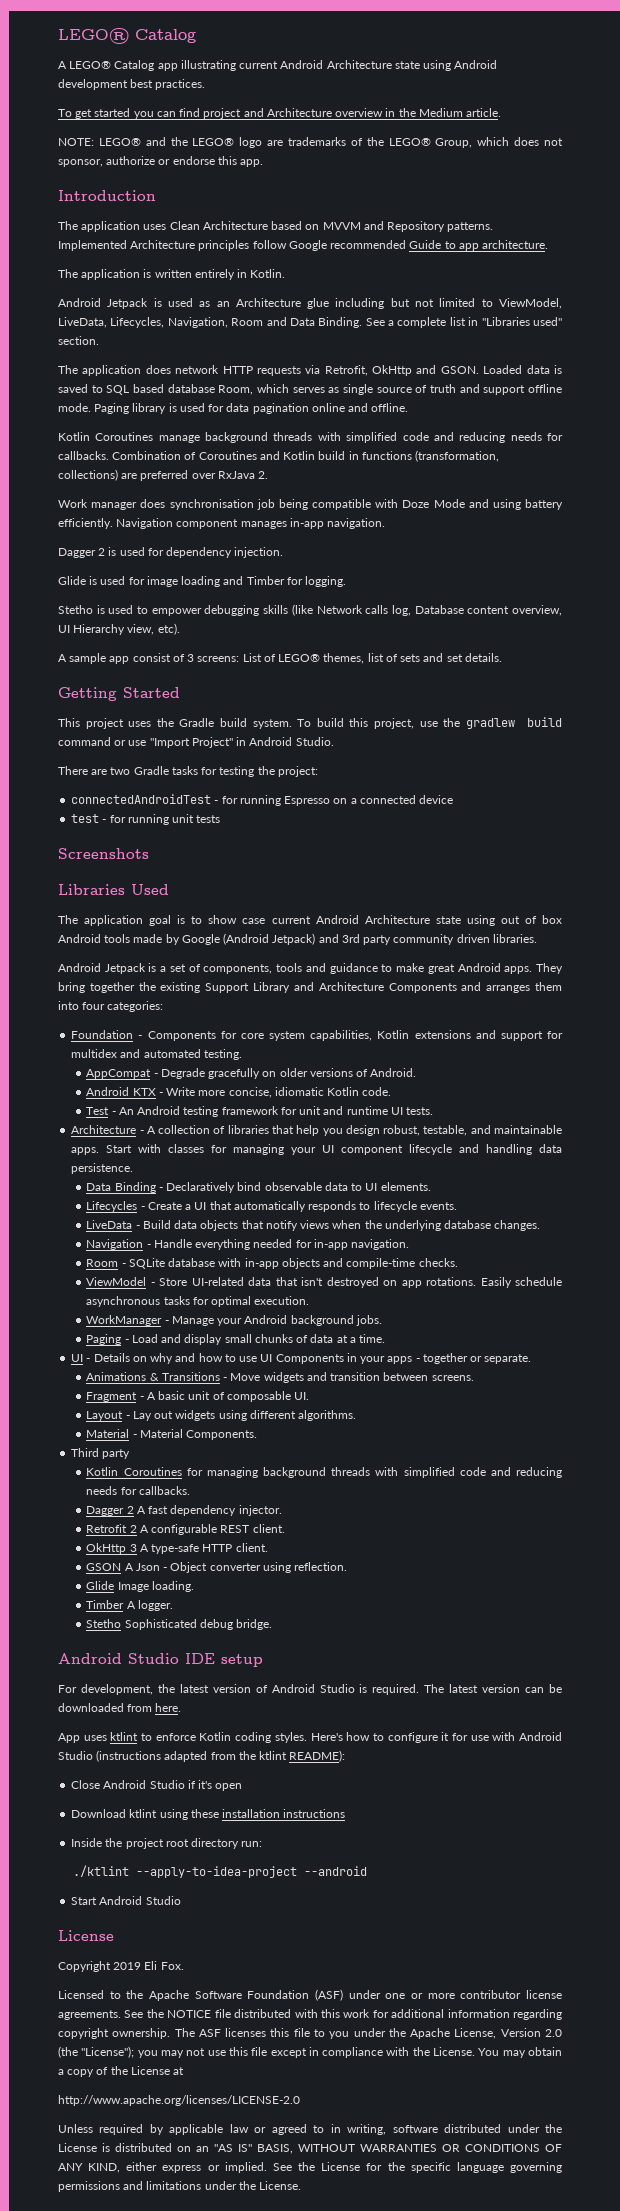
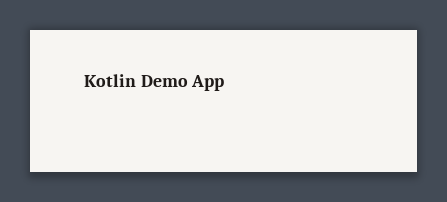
[58,28,196,44] [58,60,498,71] [58,79,206,90] [58,108,502,119] [58,137,563,148] [58,156,264,167] [58,190,156,201] [58,221,494,232] [58,240,549,251] [58,269,286,280] [58,298,563,309] [58,317,562,328] [58,336,99,345] [58,365,562,376] [58,384,563,395] [58,403,409,414] [58,432,564,443] [58,450,500,462] [58,469,269,481] [58,499,564,510] [58,518,386,529] [58,547,284,558] [58,576,347,587] [58,604,562,616] [58,623,180,635] [58,653,502,664] [58,687,180,701] [58,717,562,729] [58,737,334,748] [58,766,318,777] [71,794,454,806] [71,814,221,825] [58,848,149,859] [58,884,169,895] [58,915,562,926] [58,933,537,945] [58,963,563,974] [58,982,562,993] [58,1001,164,1012] [71,1030,564,1041] [71,1049,242,1060] [86,1068,417,1079] [86,1087,392,1098] [86,1106,434,1117] [71,1125,563,1136] [71,1144,563,1155] [71,1163,134,1174] [86,1182,431,1193] [86,1201,457,1212] [86,1220,541,1231] [86,1239,410,1250] [86,1258,458,1269] [86,1277,563,1288] [86,1296,310,1307] [86,1315,382,1326] [86,1334,386,1345] [71,1353,532,1364] [86,1372,474,1383] [86,1391,310,1402] [86,1410,357,1421] [86,1429,258,1440] [71,1448,131,1459] [86,1467,562,1478] [86,1486,190,1495] [86,1505,282,1516] [86,1524,285,1535] [86,1543,268,1554] [86,1562,348,1573] [86,1581,194,1592] [86,1600,173,1611] [86,1619,273,1630] [58,1653,263,1667] [58,1684,563,1695] [58,1703,182,1712] [58,1732,562,1743] [58,1750,346,1762] [71,1780,243,1791] [71,1809,346,1820] [71,1838,263,1849] [73,1865,368,1878] [71,1896,181,1905] [58,1930,114,1941] [58,1961,184,1972] [58,1989,563,2001] [58,2009,563,2020] [58,2028,562,2039] [58,2046,562,2058] [58,2066,185,2077] [58,2095,300,2106] [58,2124,562,2135] [58,2143,562,2154] [58,2162,562,2173] [58,2181,302,2192] LEGO® Catalog // A LEGO® Catalog app illustrating current Android Architecture state using Android development best practices. // To get started you can find project and Architecture overview in the Medium article. // NOTE: LEGO® and the LEGO® logo are trademarks of the LEGO® Group, which does not sponsor, authorize or endorse this app. // Introduction // The application uses Clean Architecture based on MVVM and Repository patterns. Implemented Architecture principles follow Google recommended Guide to app architecture. // The application is written entirely in Kotlin. // Android Jetpack is used as an Architecture glue including but not limited to ViewModel, LiveData, Lifecycles, Navigation, Room and Data Binding. See a complete list in "Libraries used" section. // The application does network HTTP requests via Retrofit, OkHttp and GSON. Loaded data is saved to SQL based database Room, which serves as single source of truth and support offline mode. Paging library is used for data pagination online and offline. // Kotlin Coroutines manage background threads with simplified code and reducing needs for callbacks. Combination of Coroutines and Kotlin build in functions (transformation, collections) are preferred over RxJava 2. // Work manager does synchronisation job being compatible with Doze Mode and using battery efficiently. Navigation component manages in-app navigation. // Dagger 2 is used for dependency injection. // Glide is used for image loading and Timber for logging. // Stetho is used to empower debugging skills (like Network calls log, Database content overview, UI Hierarchy view, etc). // A sample app consist of 3 screens: List of LEGO® themes, list of sets and set details. // Getting Started // This project uses the Gradle build system. To build this project, use the gradlew build command or use "Import Project" in Android Studio. // There are two Gradle tasks for testing the project: // connectedAndroidTest - for running Espresso on a connected device // test - for running unit tests // Screenshots // Libraries Used // The application goal is to show case current Android Architecture state using out of box Android tools made by Google (Android Jetpack) and 3rd party community driven libraries. // Android Jetpack is a set of components, tools and guidance to make great Android apps. They bring together the existing Support Library and Architecture Components and arranges them into four categories: // Foundation - Components for core system capabilities, Kotlin extensions and support for multidex and automated testing. // AppCompat - Degrade gracefully on older versions of Android. // Android KTX - Write more concise, idiomatic Kotlin code. // Test - An Android testing framework for unit and runtime UI tests. // Architecture - A collection of libraries that help you design robust, testable, and maintainable apps. Start with classes for managing your UI component lifecycle and handling data persistence. // Data Binding - Declaratively bind observable data to UI elements. // Lifecycles - Create a UI that automatically responds to lifecycle events. // LiveData - Build data objects that notify views when the underlying database changes. // Navigation - Handle everything needed for in-app navigation. // Room - SQLite database with in-app objects and compile-time checks. // ViewModel - Store UI-related data that isn't destroyed on app rotations. Easily schedule asynchronous tasks for optimal execution. // WorkManager - Manage your Android background jobs. // Paging - Load and display small chunks of data at a time. // UI - Details on why and how to use UI Components in your apps - together or separate. // Animations & Transitions - Move widgets and transition between screens. // Fragment - A basic unit of composable UI. // Layout - Lay out widgets using different algorithms. // Material - Material Components. // Third party // Kotlin Coroutines for managing background threads with simplified code and reducing needs for callbacks. // Dagger 2 A fast dependency injector. // Retrofit 2 A configurable REST client. // OkHttp 3 A type-safe HTTP client. // GSON A Json - Object converter using reflection. // Glide Image loading. // Timber A logger. // Stetho Sophisticated debug bridge. // Android Studio IDE setup // For development, the latest version of Android Studio is required. The latest version can be downloaded from here. // App uses ktlint to enforce Kotlin coding styles. Here's how to configure it for use with Android Studio (instructions adapted from the ktlint README): // Close Android Studio if it's open // Download ktlint using these installation instructions // Inside the project root directory run: // ./ktlint --apply-to-idea-project --android // Start Android Studio // License // Copyright 2019 Eli Fox. // Licensed to the Apache Software Foundation (ASF) under one or more contributor license agreements. See the NOTICE file distributed with this work for additional information regarding copyright ownership. The ASF licenses this file to you under the Apache License, Version 2.0 (the "License"); you may not use this file except in compliance with the License. You may obtain a copy of the License at // http://www.apache.org/licenses/LICENSE-2.0 // Unless required by applicable law or agreed to in writing, software distributed under the License is distributed on an "AS IS" BASIS, WITHOUT WARRANTIES OR CONDITIONS OF ANY KIND, either express or implied. See the License for the specific language governing permissions and limitations under the License. -> [84,74,225,91] Kotlin Demo App

